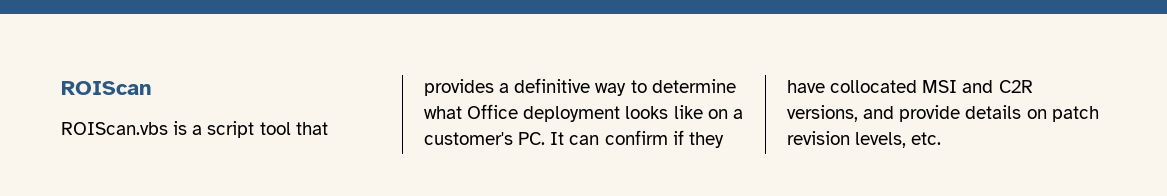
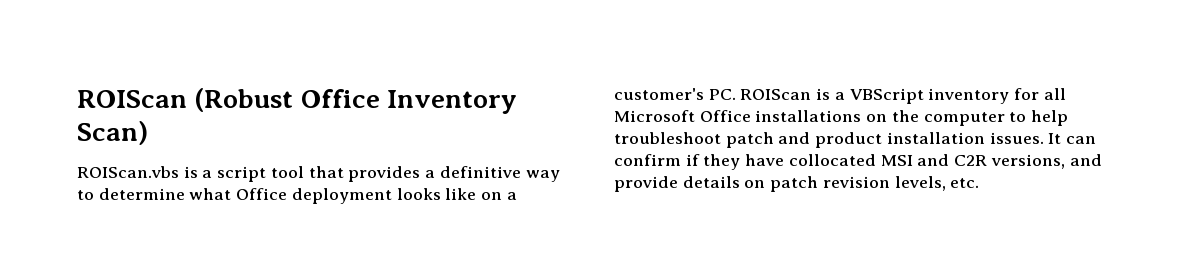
[61,81,152,95] ROIScan -> [77,88,518,114] [77,121,148,145] ROIScan (Robust Office Inventory Scan)
(546, 138) none -> [740,88,1066,104] [614,110,1069,126] [614,132,1044,148] ROIScan is a VBScript inventory for all Microsoft Office installations on the computer to help troubleshoot patch and product installation issues.

